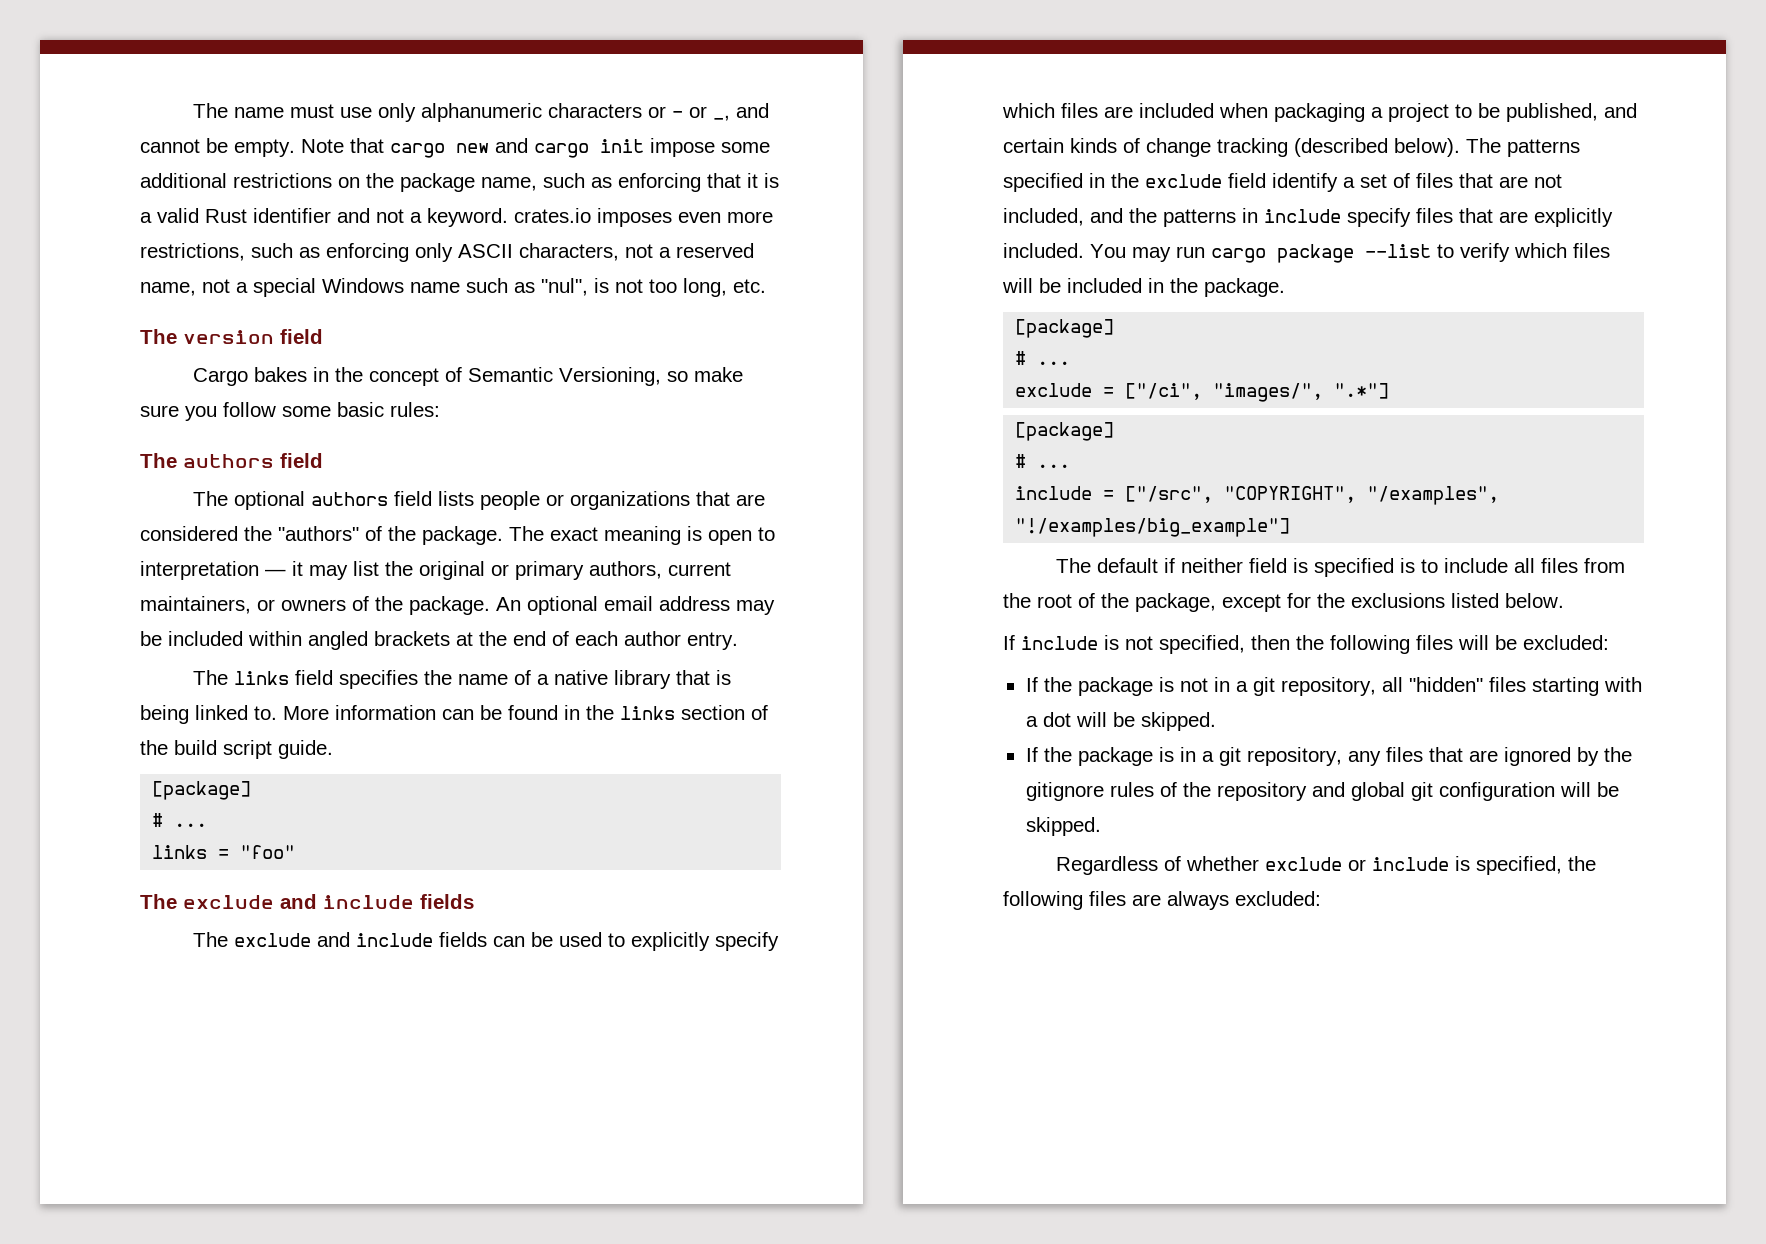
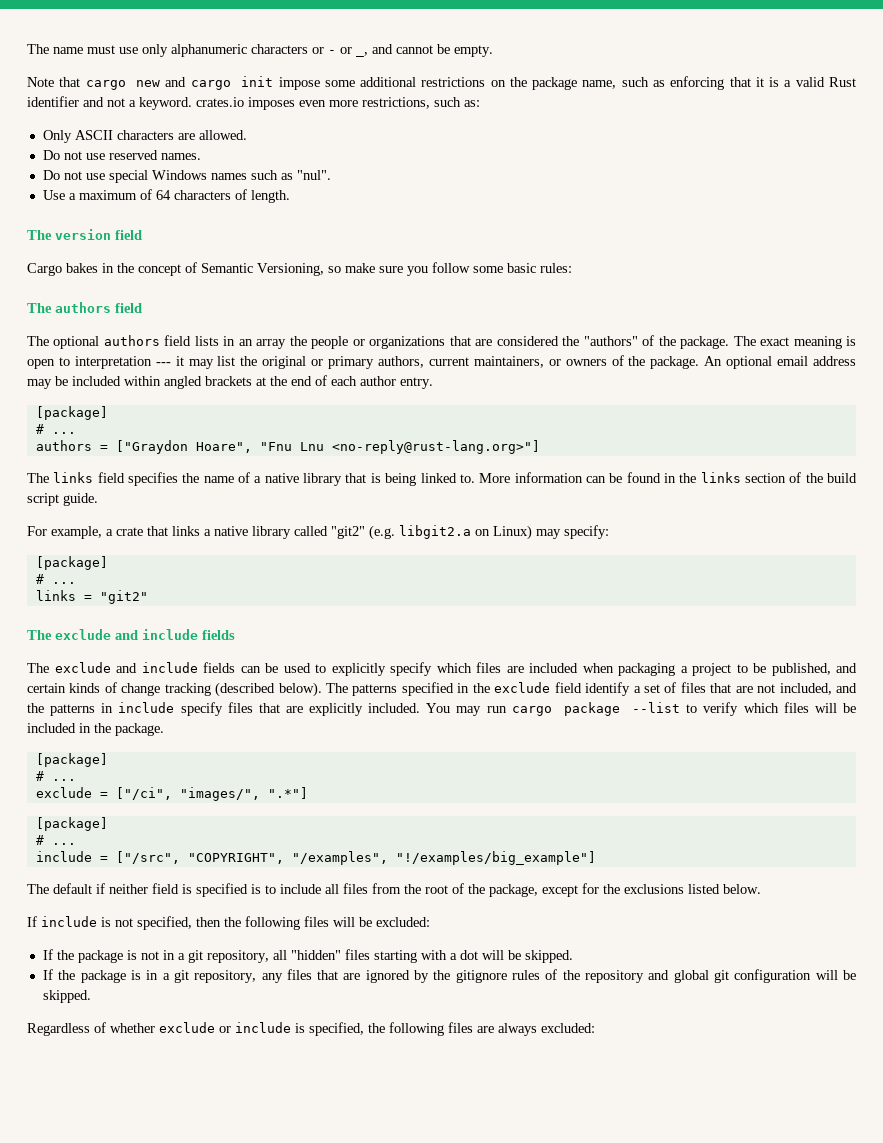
(295, 148) none -> (493, 51) //
[299,243,754,262] [140,279,248,296] as enforcing only ASCII characters, not a reserved name, not a -> [464,100,480,107] [42,130,247,143] [42,150,201,160] [42,170,105,180] as: // Only ASCII characters are allowed. // Do not use reserved names. // Do not use
[410,278,766,297] name such as "nul", is not too long, etc. -> [210,170,331,180] [42,189,290,203] names such as "nul". // Use a maximum of 64 characters of length.
(474, 498) none -> [223,336,307,349] in an array the
[265,569,286,576] — -> [155,362,171,366] ---
(738, 641) none -> [35,406,108,420] [35,424,76,434] [35,440,540,454] // [package] // # ... // authors = ["Graydon Hoare", "Fnu Lnu <no-reply@rust-lang.org>"]
(333, 749) none -> [27,525,609,540] // For example, a crate that links a native library called "git2" (e.g. libgit2.a on Linux) may specify:
[240,845,296,859] "foo" -> [99,590,148,604] "git2"

